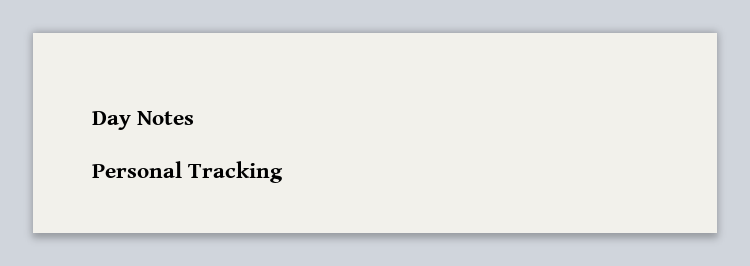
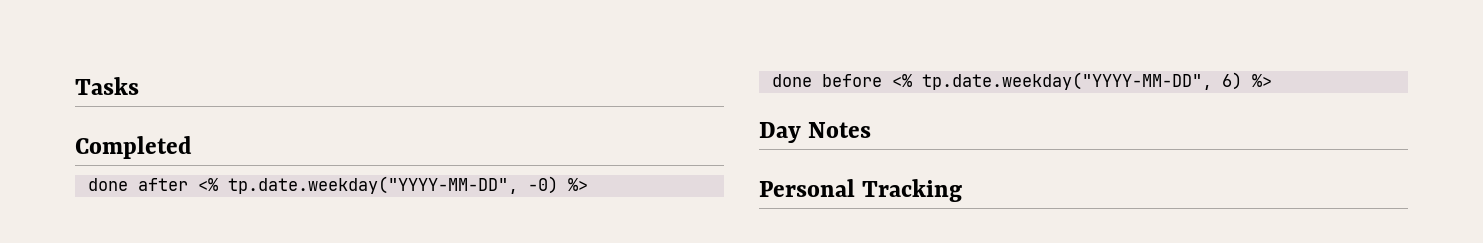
(92, 120) none -> [75,77,139,95] [75,136,192,159] [87,176,588,194] [771,72,1272,90] Tasks // Completed // done after <% tp.date.weekday("YYYY-MM-DD", -0) %> // done before <% tp.date.weekday("YYYY-MM-DD", 6) %> //

